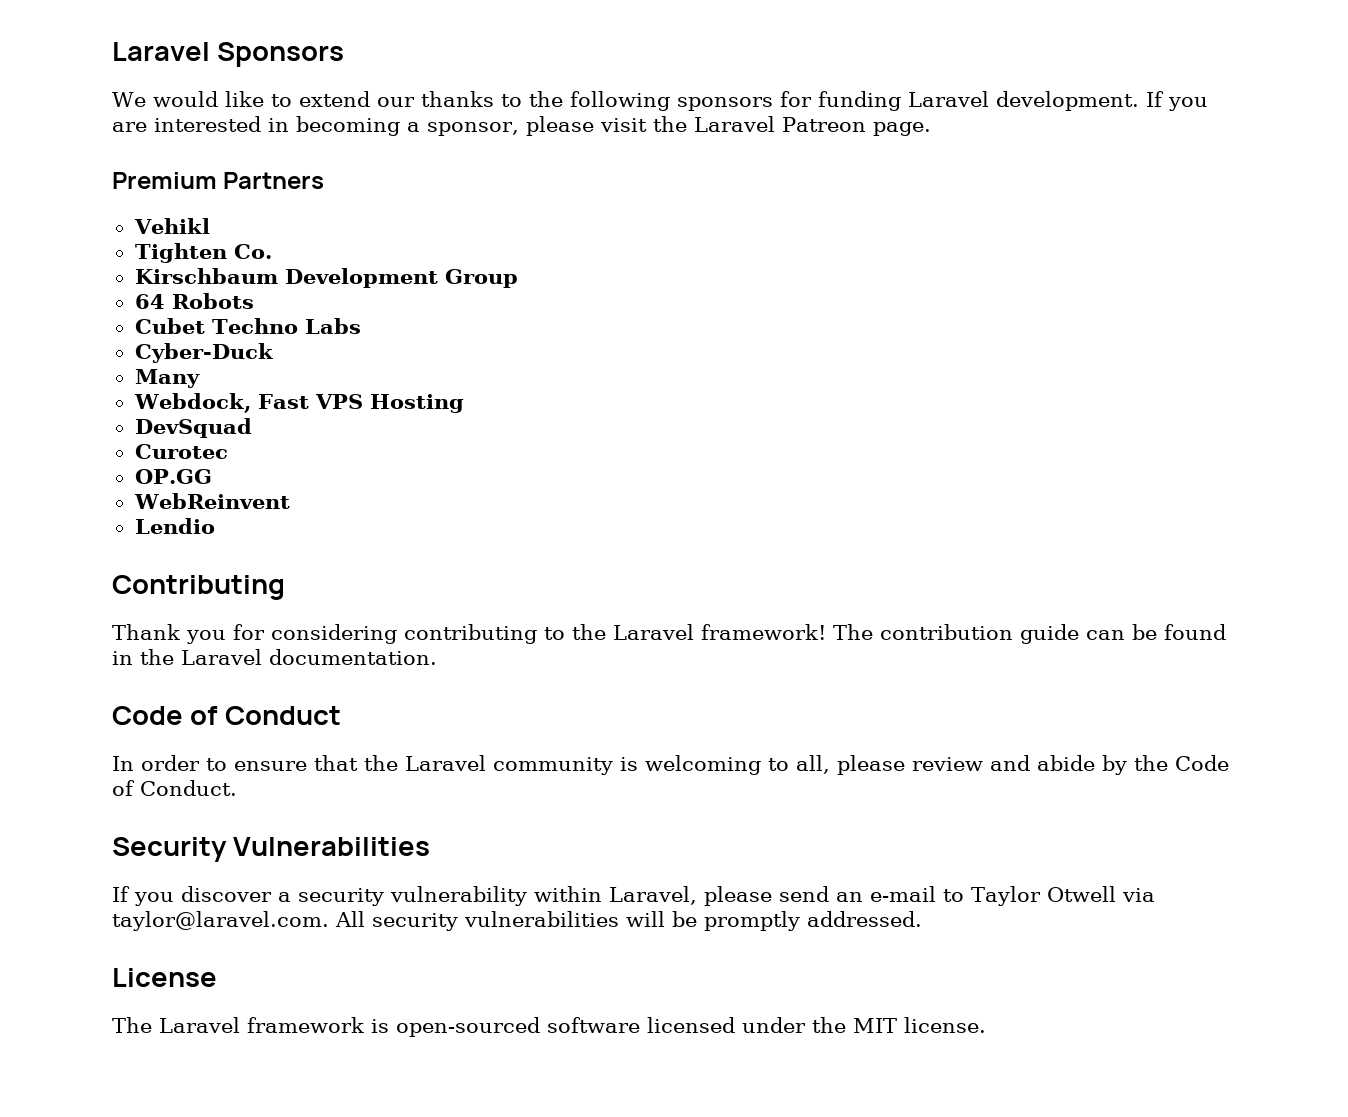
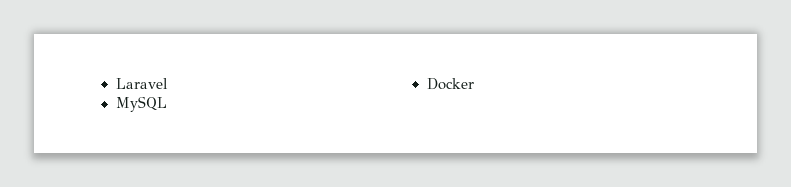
[112,42,345,67] [112,91,1208,111] [112,116,931,136] [112,172,325,189] [133,218,210,234] [134,243,272,263] [134,268,518,288] [134,293,254,309] [134,318,361,334] [134,343,273,363] [134,369,200,388] [133,393,464,413] [134,418,252,438] [134,444,228,459] [134,469,212,484] [133,493,290,509] [134,518,215,534] [112,575,285,600] [112,624,1226,644] [112,649,437,665] [112,706,341,725] [112,755,1229,775] [112,780,237,796] [112,837,431,862] [112,886,1155,906] [112,911,922,931] [112,968,217,987] [112,1017,986,1037] Laravel Sponsors // We would like to extend our thanks to the following sponsors for funding Laravel development. If you are interested in becoming a sponsor, please visit the Laravel Patreon page. // Premium Partners // Vehikl // Tighten Co. // Kirschbaum Development Group // 64 Robots // Cubet Techno Labs // Cyber-Duck // Many // Webdock, Fast VPS Hosting // DevSquad // Curotec // OP.GG // WebReinvent // Lendio // Contributing // Thank you for considering contributing to the Laravel framework! The contribution guide can be found in the Laravel documentation. // Code of Conduct // In order to ensure that the Laravel community is welcoming to all, please review and abide by the Code of Conduct. // Security Vulnerabilities // If you discover a security vulnerability within Laravel, please send an e-mail to Taylor Otwell via taylor@laravel.com. All security vulnerabilities will be promptly addressed. // License // The Laravel framework is open-sourced software licensed under the MIT license. -> [115,78,168,89] [115,96,167,112] [426,78,474,90] Laravel // MySQL // Docker

